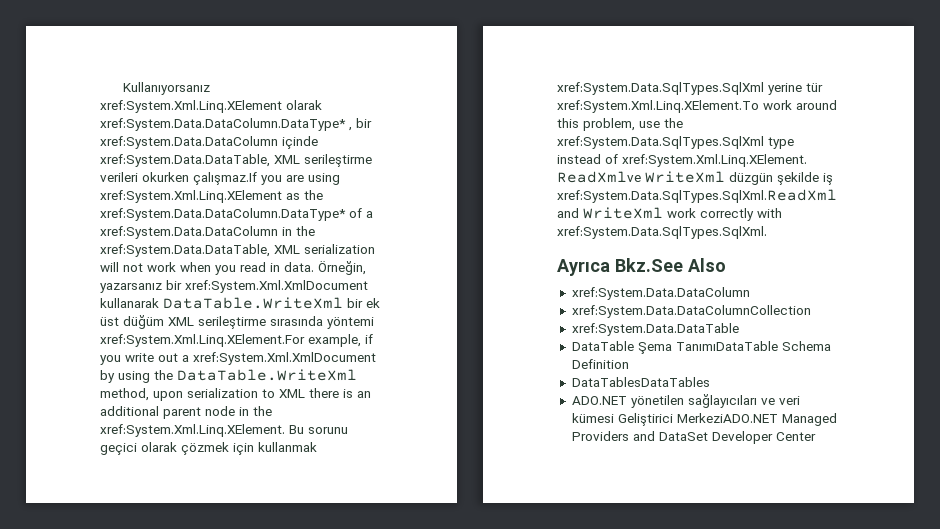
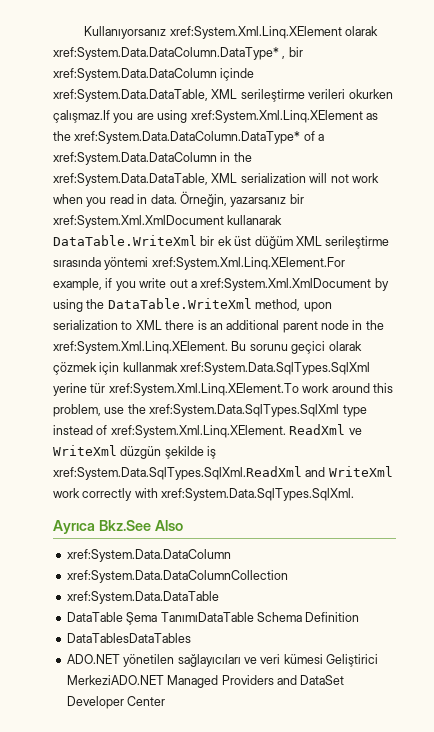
[557,171,641,183] ReadXmlve -> [289,424,362,435] ReadXml ve

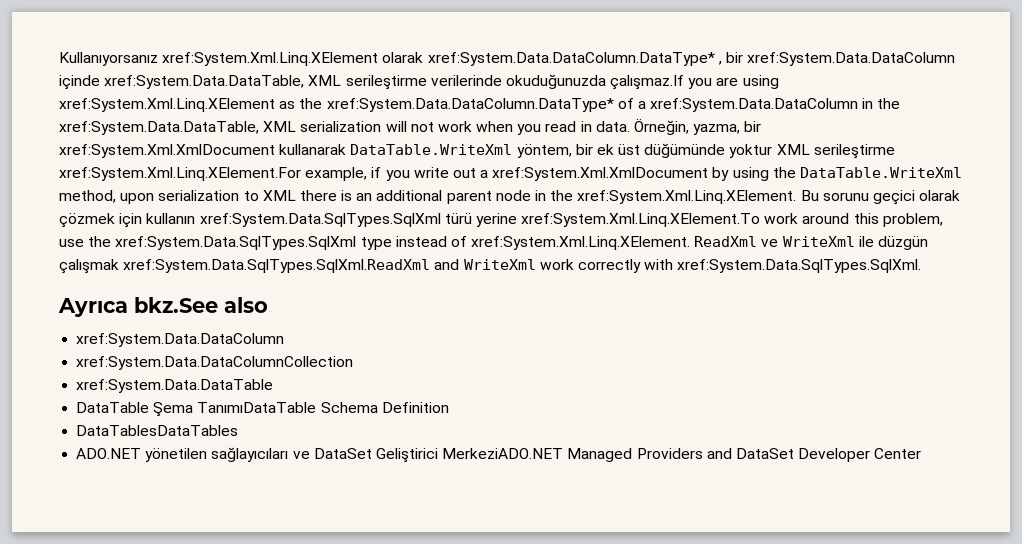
[308,89,393,99] verileri okurken -> [430,74,606,89] verilerinde okuduğunuzda
[230,197,287,207] yazarsanız -> [693,124,741,135] yazma,
(197, 240) none -> [516,144,572,158] yöntem,
[254,236,390,249] [53,257,149,270] düğüm XML serileştirme sırasında yöntemi -> [644,143,895,159] düğümünde yoktur XML serileştirme
[122,362,371,375] [53,383,106,396] kullanmak xref:System.Data.SqlTypes.SqlXml yerine tür -> [146,213,517,227] kullanın xref:System.Data.SqlTypes.SqlXml türü yerine
[120,446,217,459] düzgün şekilde iş -> [858,236,929,250] [59,259,119,274] ile düzgün çalışmak
[98,520,183,531] Bkz.See Also -> [134,297,268,313] bkz.See also
[260,654,323,664] veri kümesi -> [313,448,372,459] DataSet

